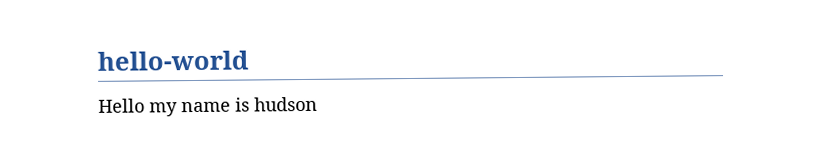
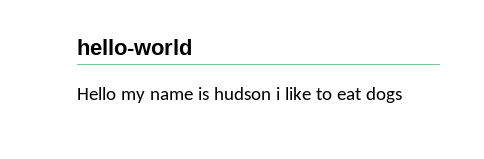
(318, 104) none -> [275,87,402,103] i like to eat dogs

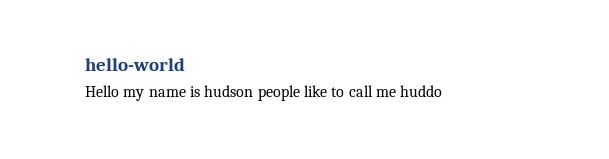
[275,87,280,100] i -> [257,85,300,101] people
[336,87,402,103] eat dogs -> [348,85,443,97] call me huddo

